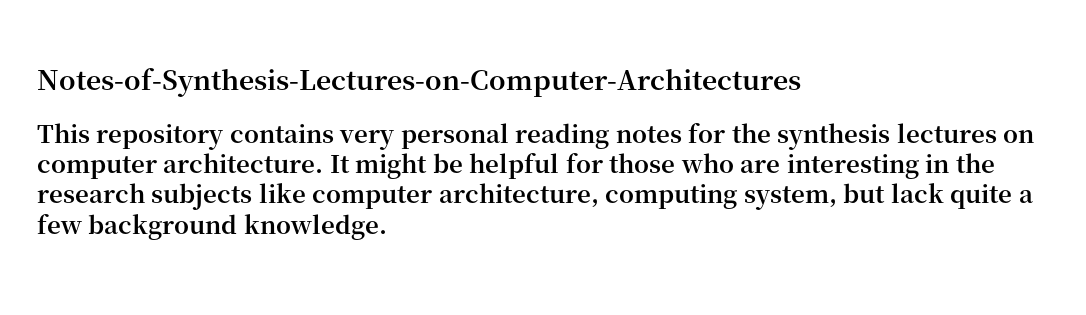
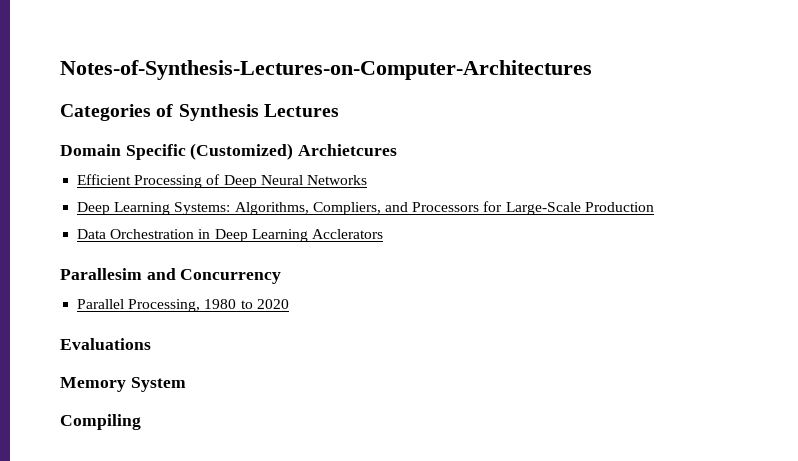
[37,122,1035,150] [37,152,995,179] [37,183,1033,210] [37,213,387,240] This repository contains very personal reading notes for the synthesis lectures on computer architecture. It might be helpful for those who are interesting in the research subjects like computer architecture, computing system, but lack quite a few background knowledge. -> [60,104,339,121] [60,143,398,160] [77,174,367,188] [77,201,654,215] [77,229,383,242] [60,268,282,284] [77,299,289,312] [60,338,151,350] [60,377,186,392] [60,414,141,430] Categories of Synthesis Lectures // Domain Specific (Customized) Archietcures // Efficient Processing of Deep Neural Networks // Deep Learning Systems: Algorithms, Compliers, and Processors for Large-Scale Production // Data Orchestration in Deep Learning Acclerators // Parallesim and Concurrency // Parallel Processing, 1980 to 2020 // Evaluations // Memory System // Compiling

